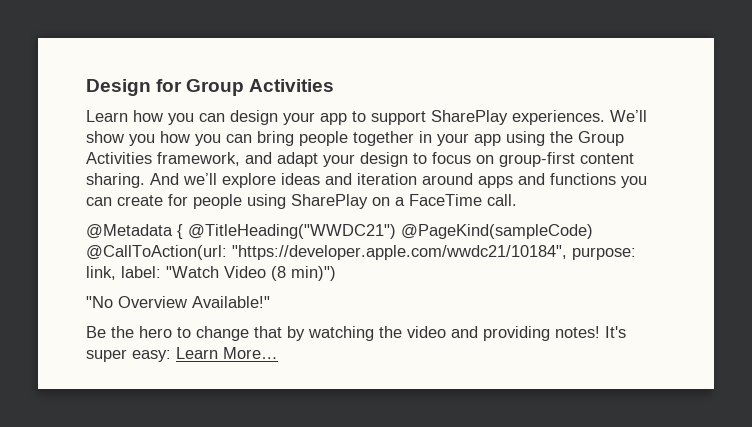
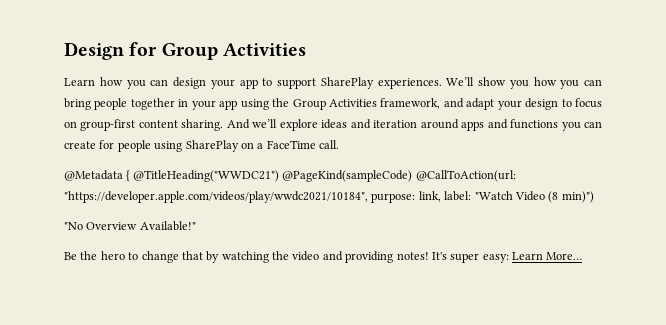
[232,245,567,260] "https://developer.apple.com/wwdc21/10184", -> [64,191,368,203] "https://developer.apple.com/videos/play/wwdc2021/10184",

